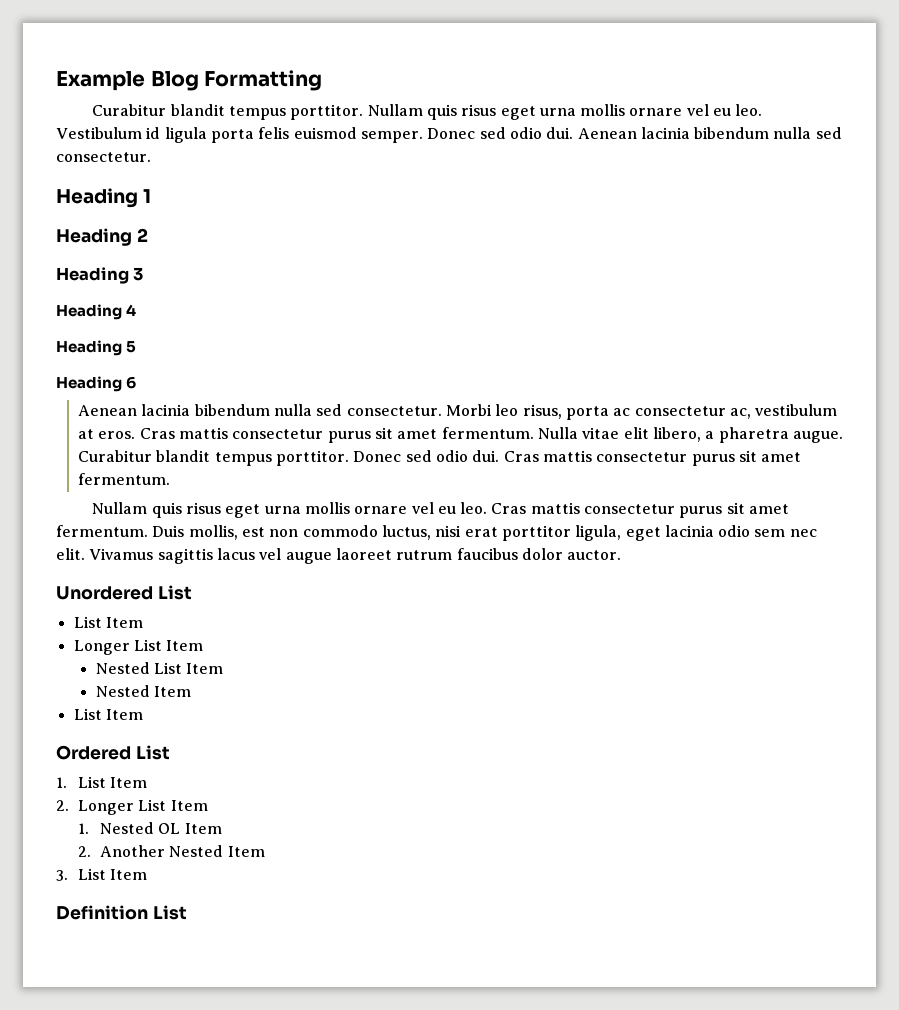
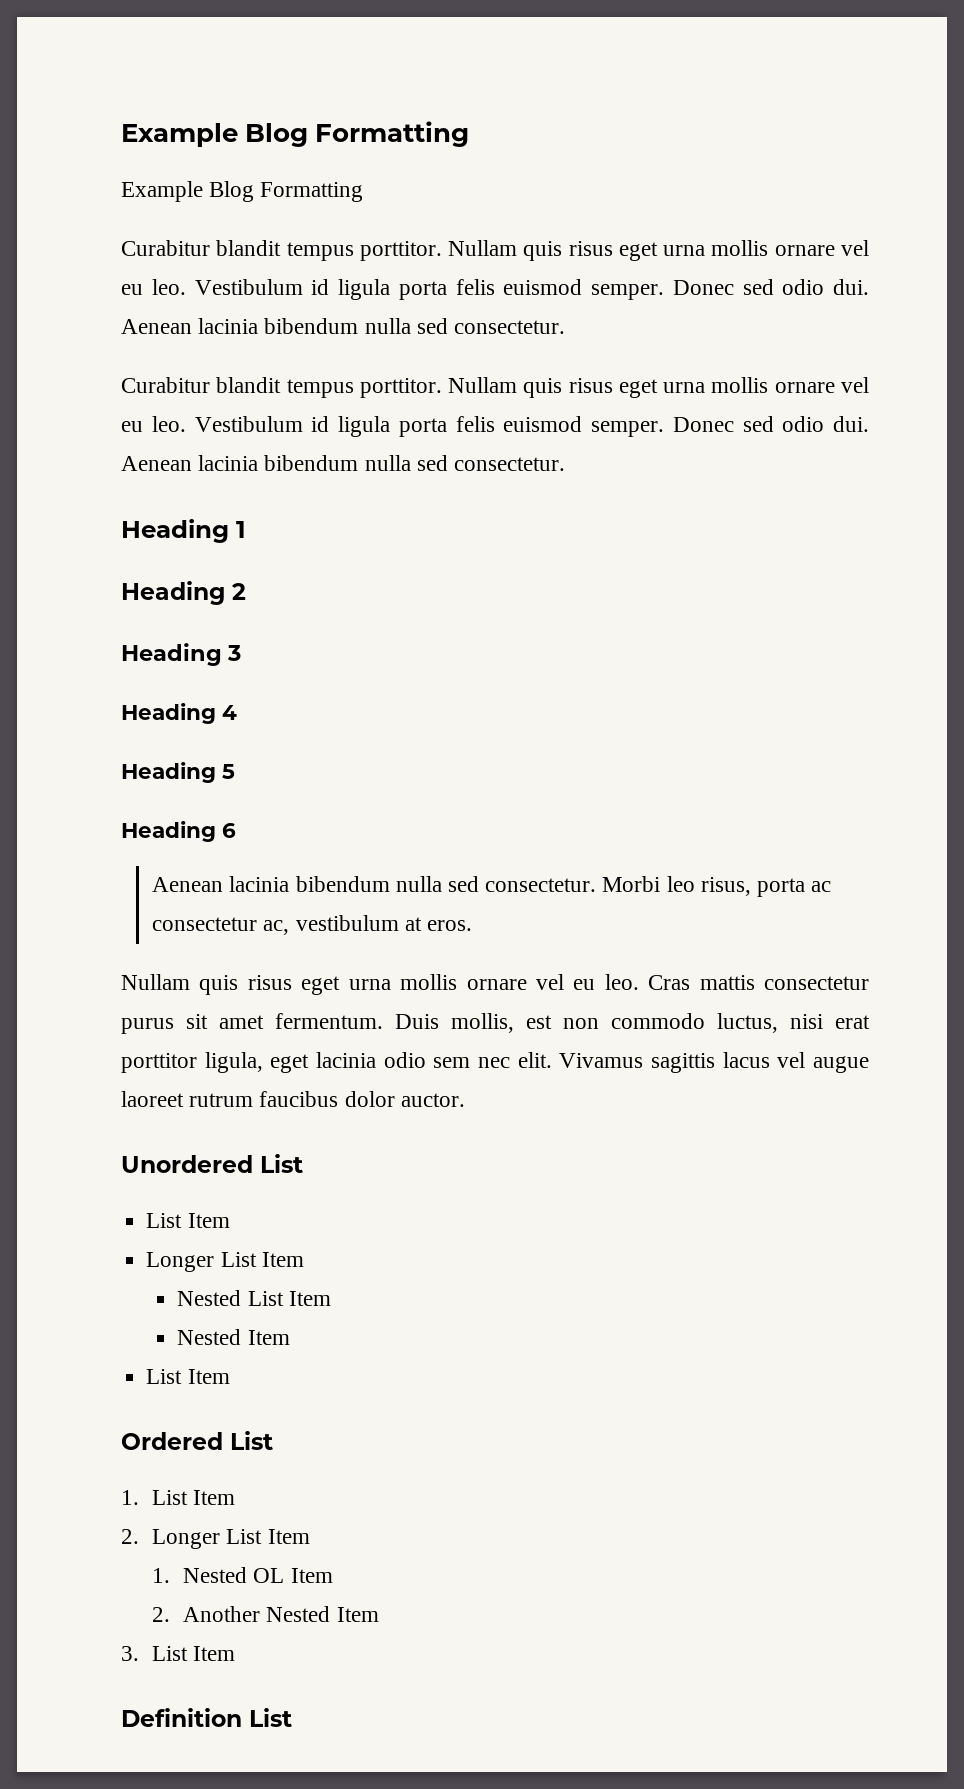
[56,70,323,91] Example Blog Formatting -> [121,121,470,147] [121,181,364,202] [121,240,869,261] [121,279,869,300] [121,318,566,334] Example Blog Formatting // Example Blog Formatting // Curabitur blandit tempus porttitor. Nullam quis risus eget urna mollis ornare vel eu leo. Vestibulum id ligula porta felis euismod semper. Donec sed odio dui. Aenean lacinia bibendum nulla sed consectetur.
[139,427,843,443] [78,450,802,466] [78,473,171,485] Cras mattis consectetur purus sit amet fermentum. Nulla vitae elit libero, a pharetra augue. Curabitur blandit tempus porttitor. Donec sed odio dui. Cras mattis consectetur purus sit amet fermentum. -> (472, 925) none

